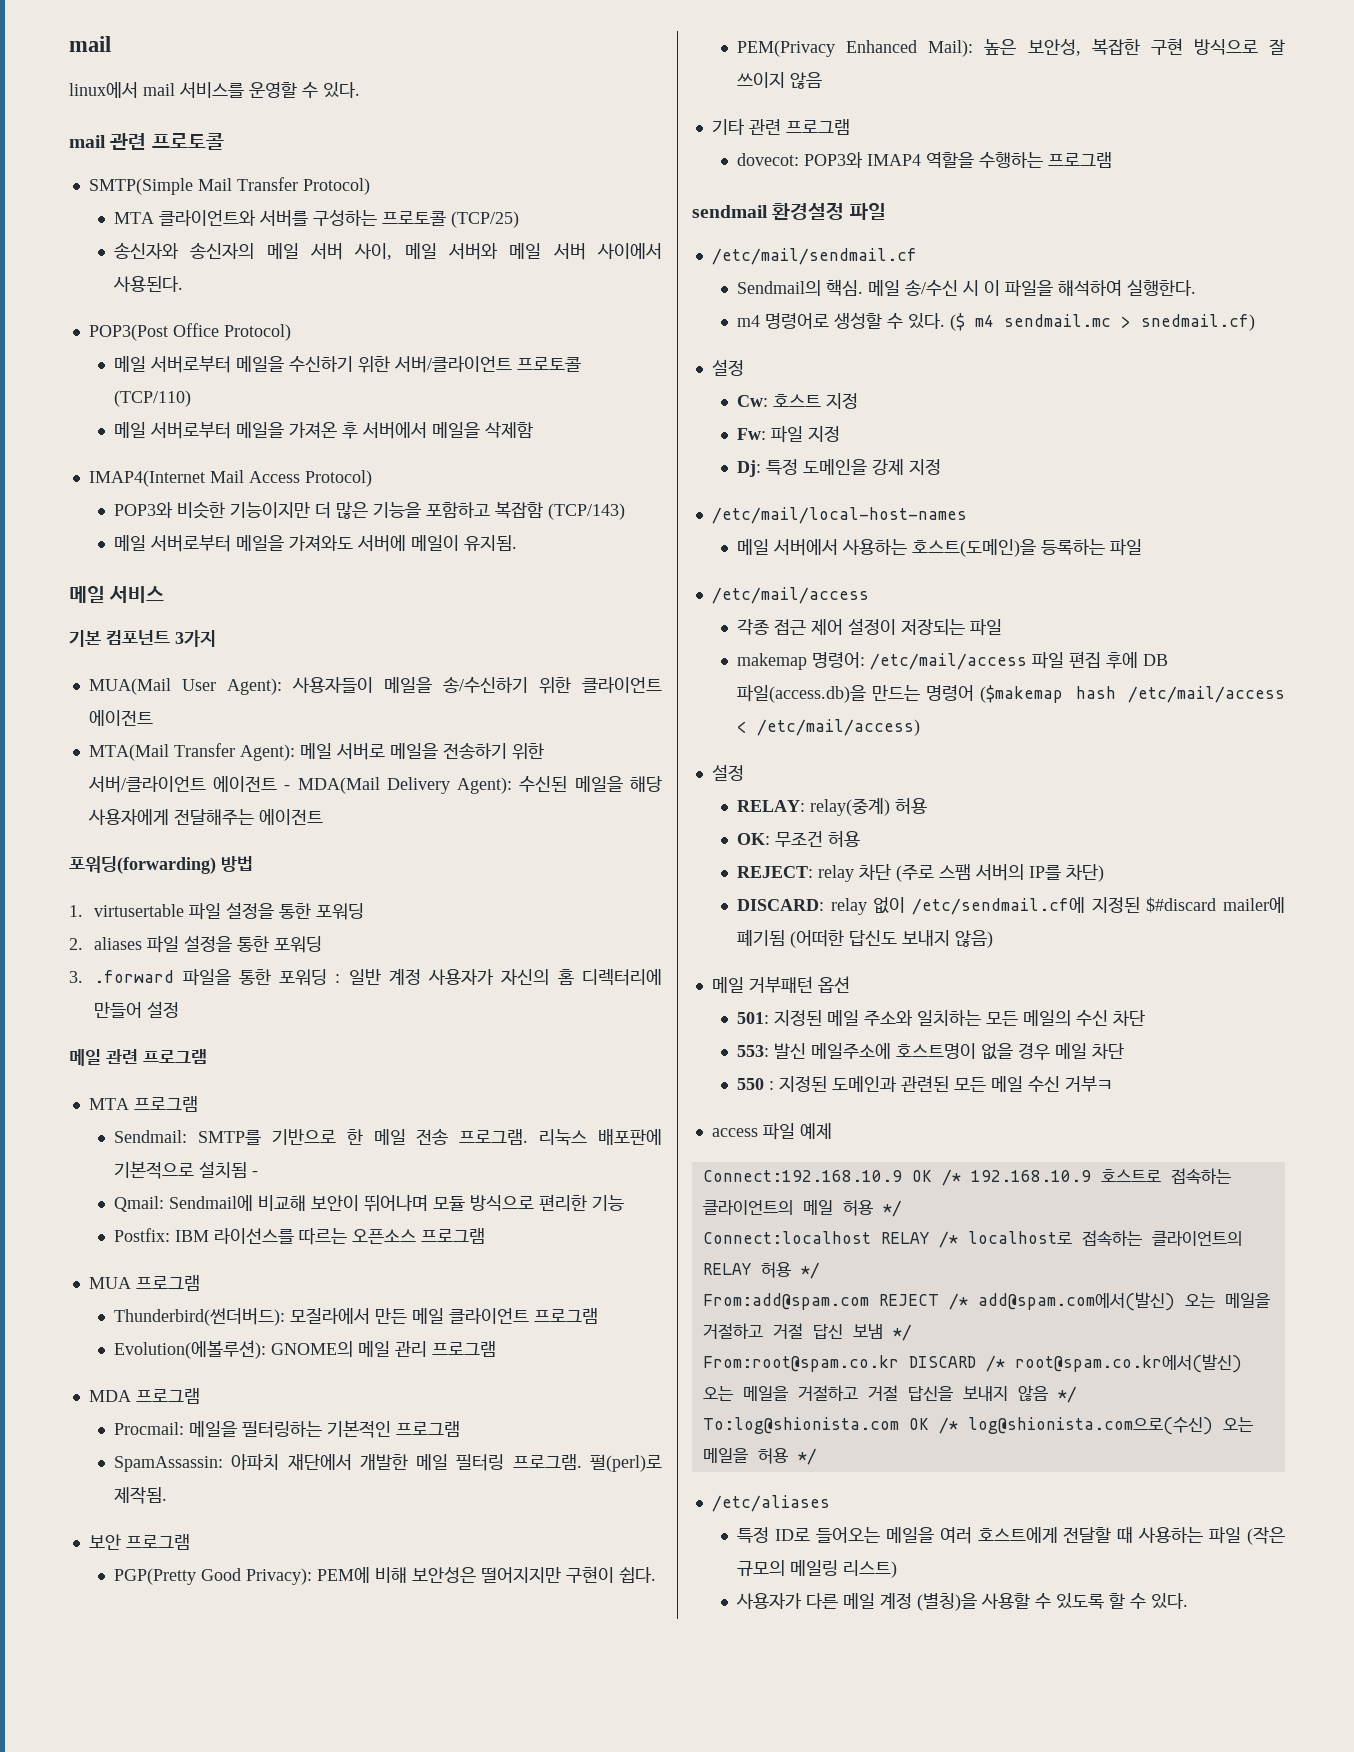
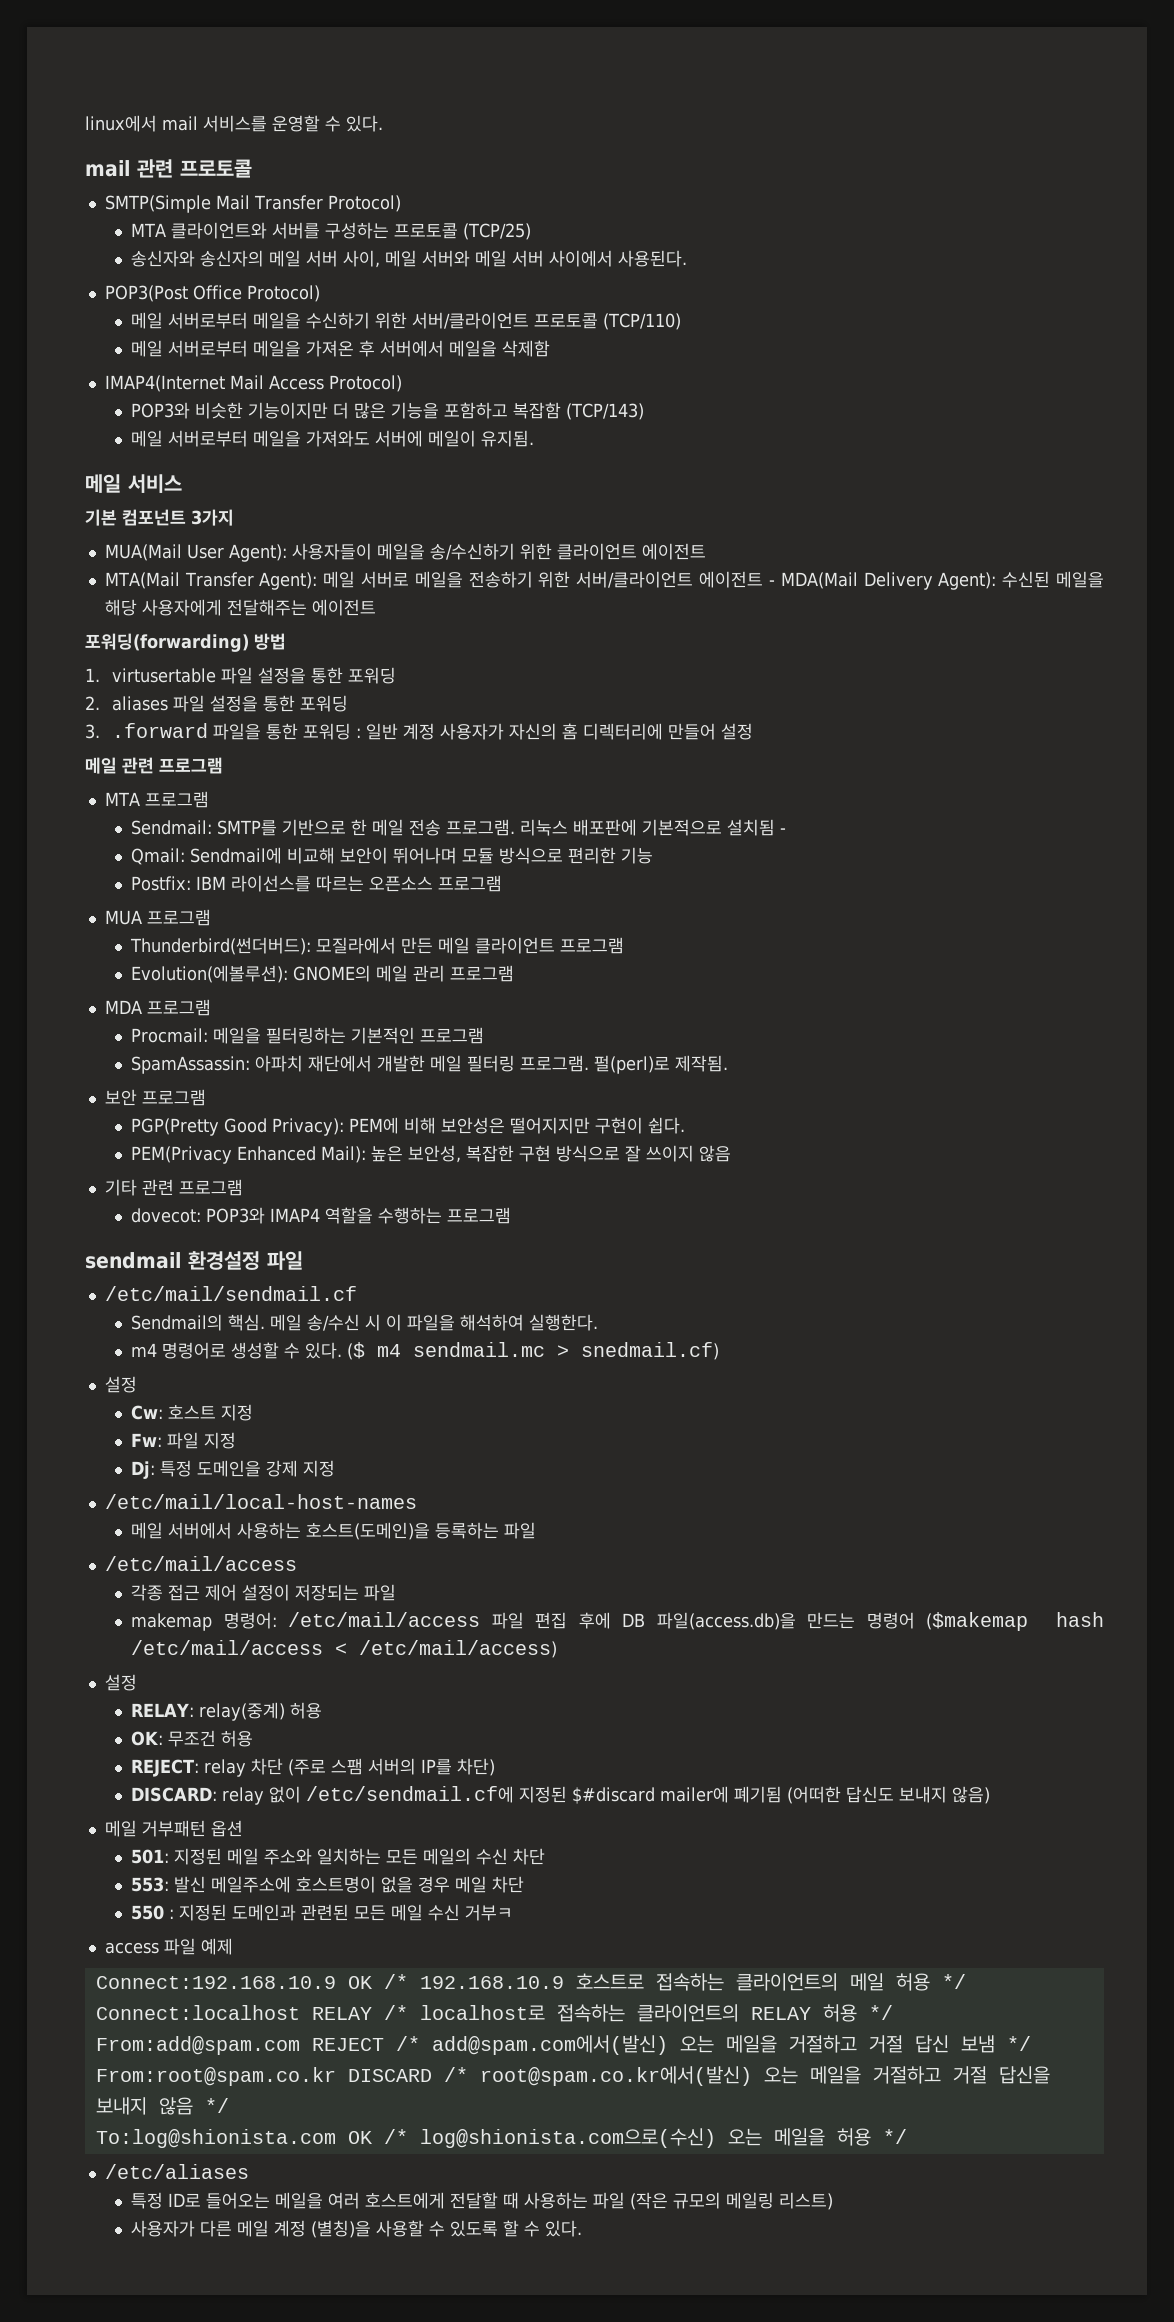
[69,36,111,52] mail // -> (85, 123) none

